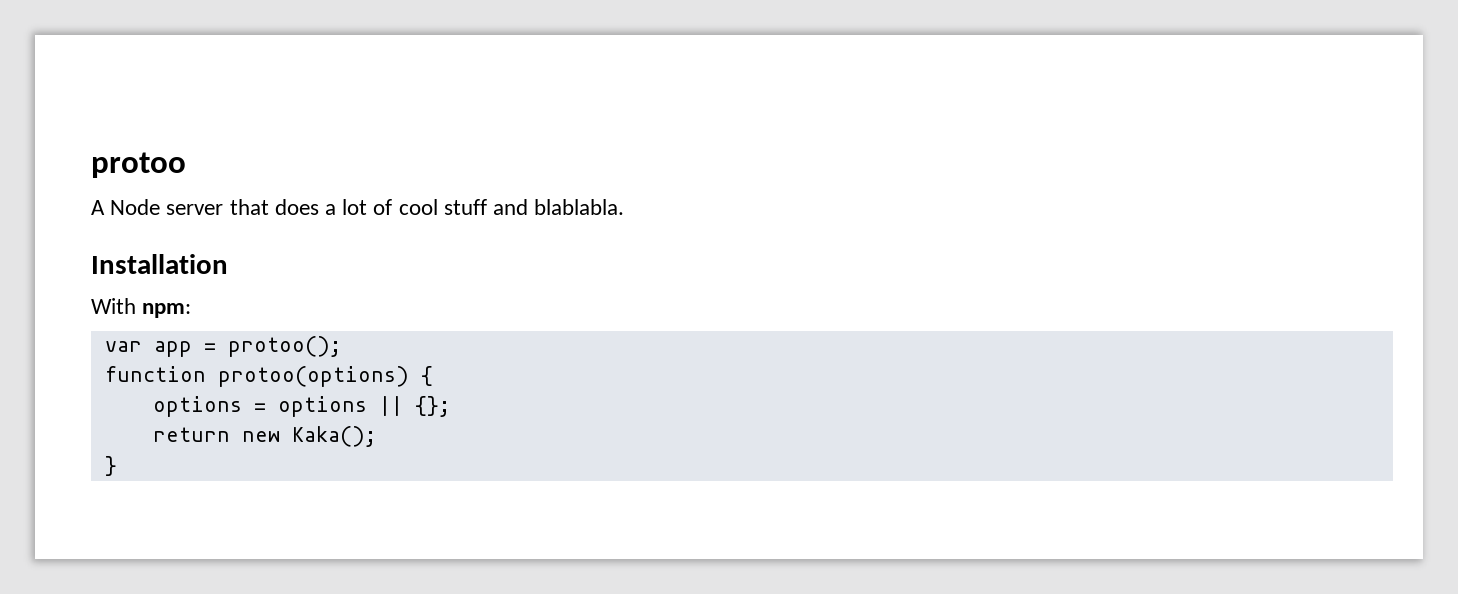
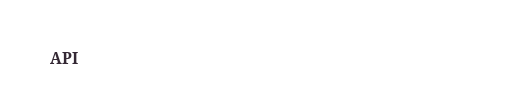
[91,152,186,178] [91,199,625,215] [91,254,228,274] [91,298,192,318] [104,336,341,357] [104,366,433,387] [152,396,450,417] [152,426,376,447] [104,456,117,476] protoo // A Node server that does a lot of cool stuff and blablabla. // Installation // With npm: // var app = protoo(); // function protoo(options) { // options = options || {}; // return new Kaka(); // } -> [50,52,78,64] API

